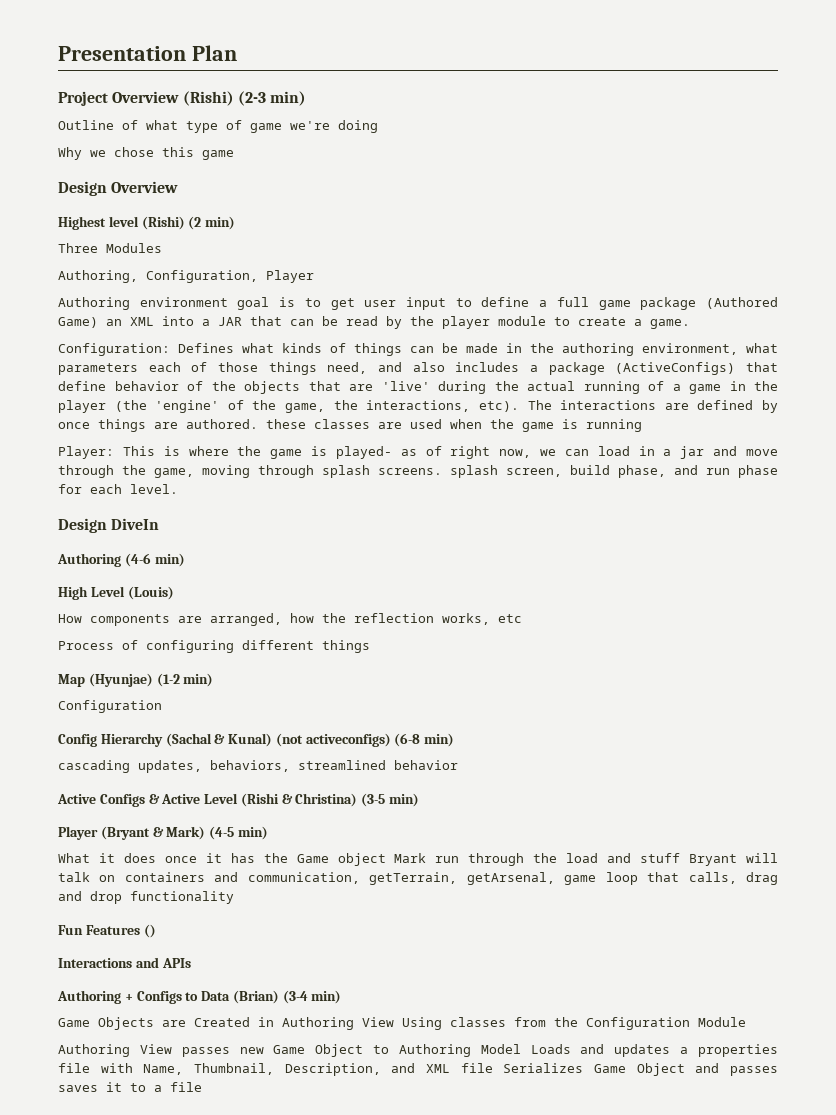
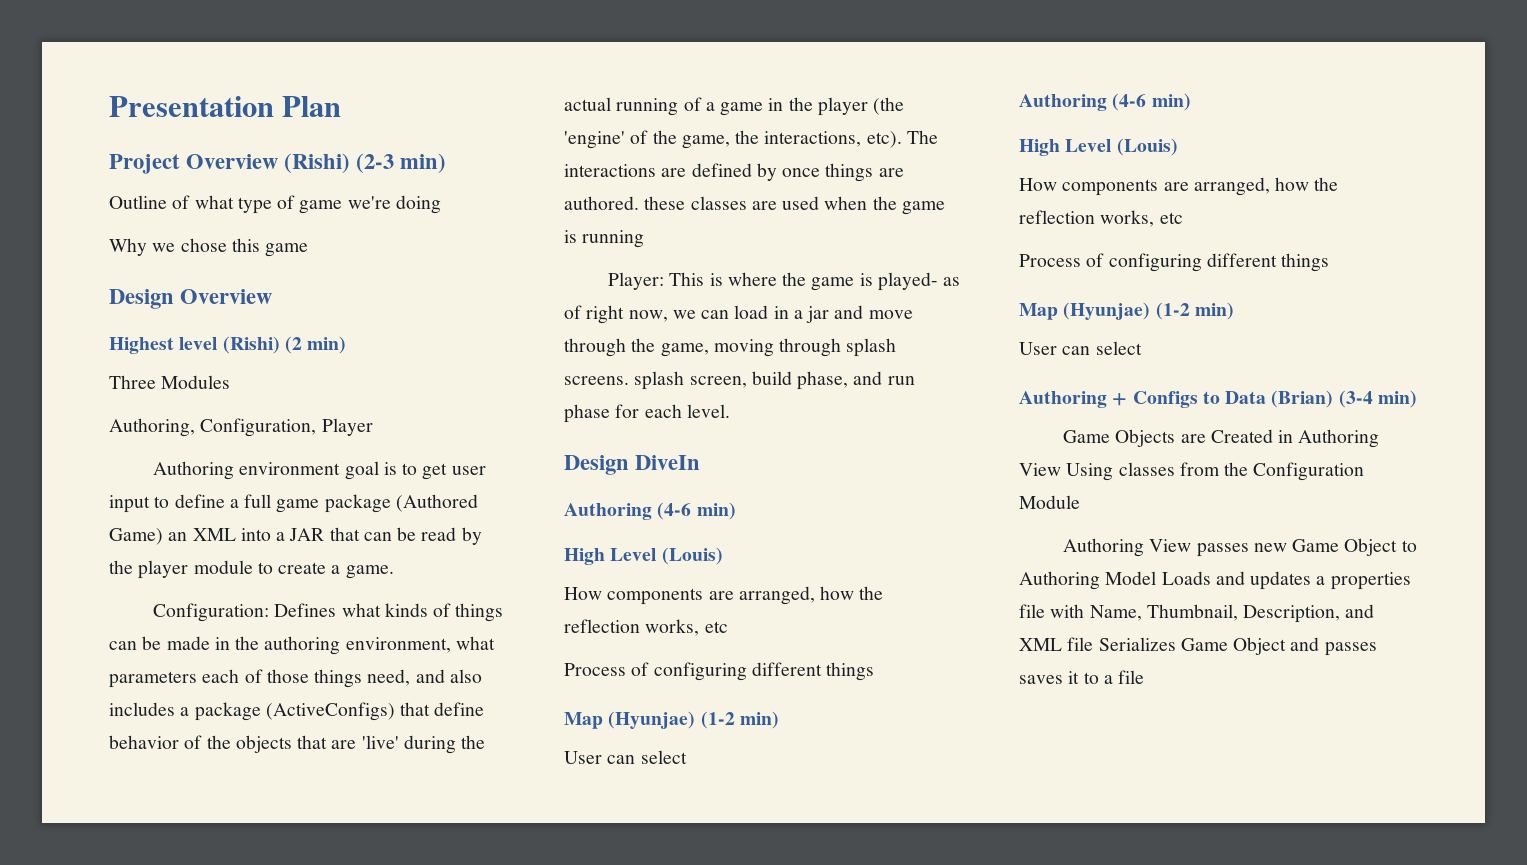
[58,700,162,713] [58,733,455,747] [58,760,458,773] [57,793,420,807] [58,826,268,840] [58,853,779,866] [58,872,779,885] [58,891,234,904] [58,924,156,938] [58,957,191,968] Configuration // Config Hierarchy (Sachal & Kunal) (not activeconfigs) (6-8 min) // cascading updates, behaviors, streamlined behavior // Active Configs & Active Level (Rishi & Christina) (3-5 min) // Player (Bryant & Mark) (4-5 min) // What it does once it has the Game object Mark run through the load and stuff Bryant will talk on containers and communication, getTerrain, getArsenal, game loop that calls, drag and drop functionality // Fun Features () // Interactions and APIs -> [564,750,687,764] [1019,93,1191,111] [1019,138,1178,156] [1019,177,1339,196] [1019,210,1183,227] [1019,253,1330,272] [1019,302,1234,320] [1019,341,1142,355] User can select // Authoring (4-6 min) // High Level (Louis) // How components are arranged, how the reflection works, etc // Process of configuring different things // Map (Hyunjae) (1-2 min) // User can select

